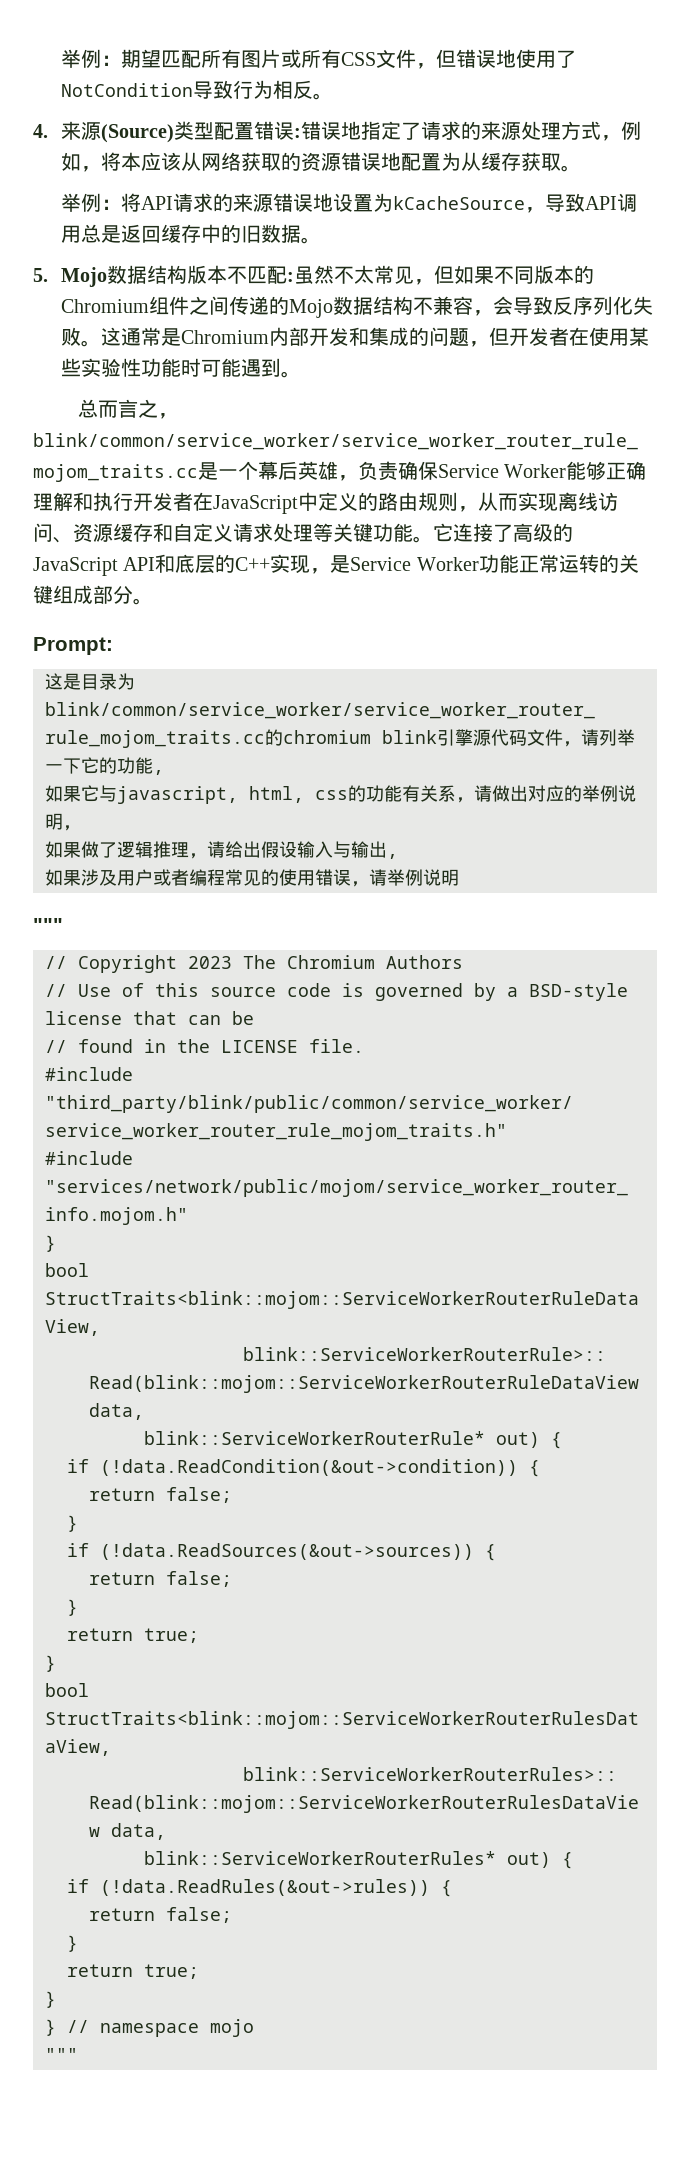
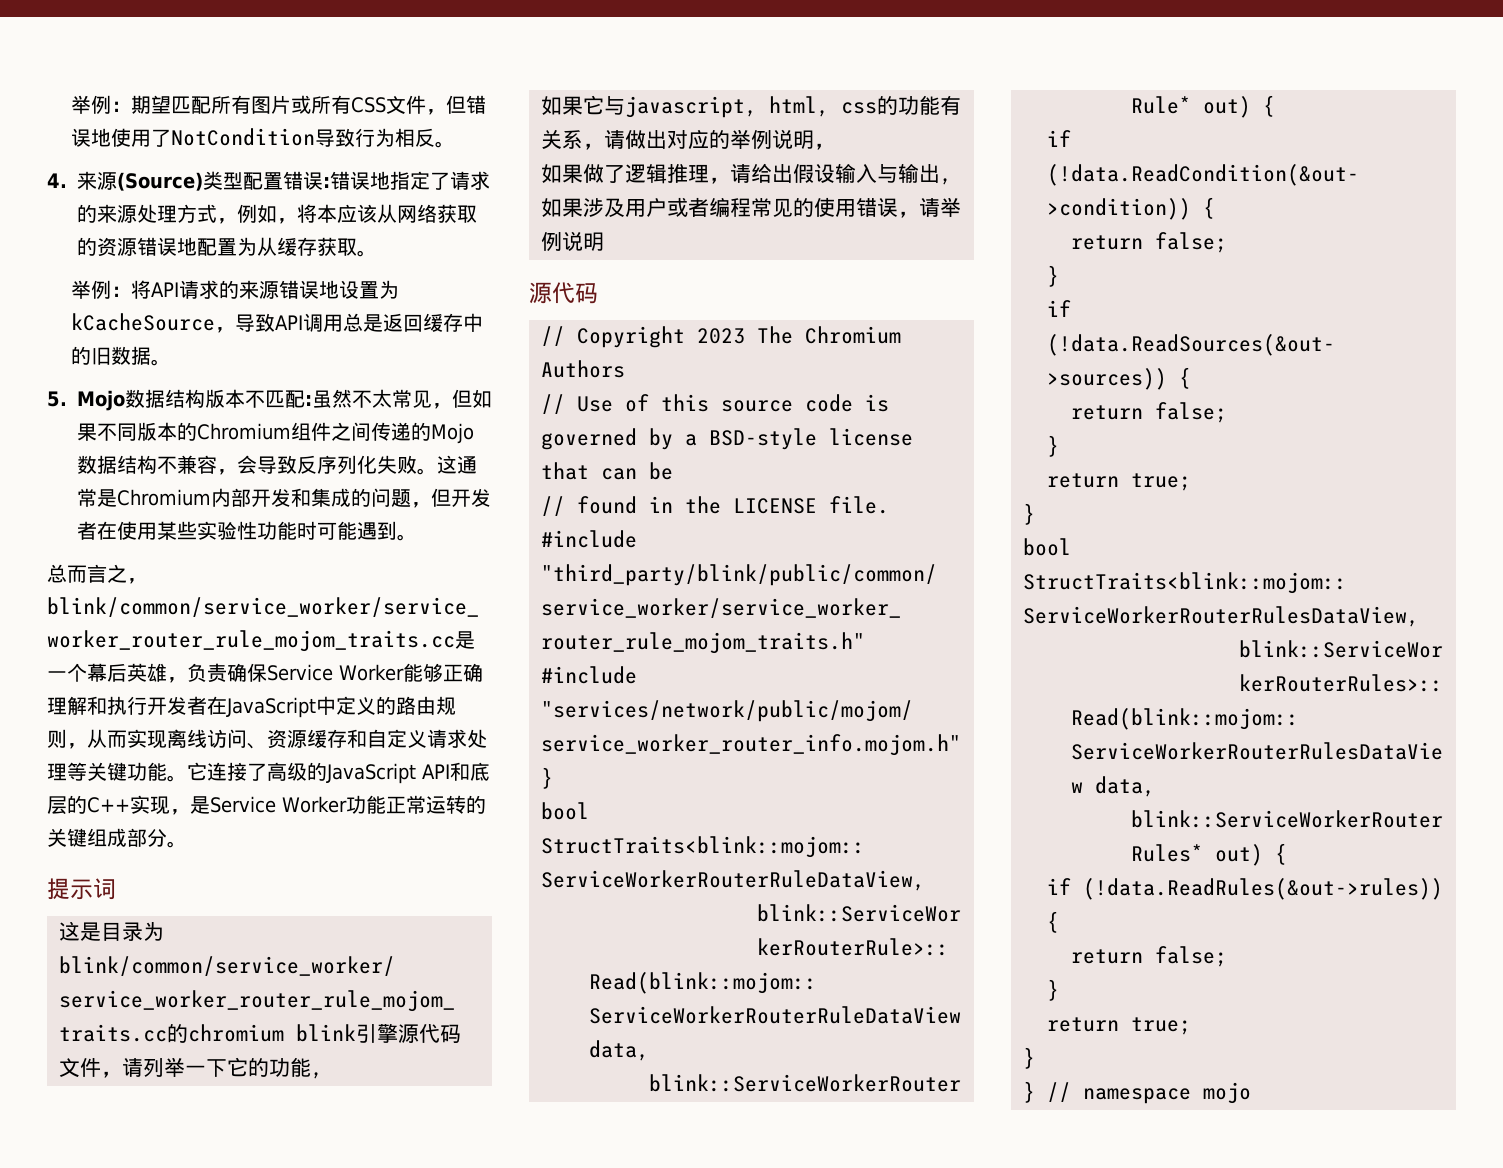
[33,637,113,655] Prompt: -> [47,878,116,900] 提示词
[33,918,63,932] """ -> [529,282,598,304] 源代码
[45,2048,78,2061] // """ -> (1251, 1093) none

